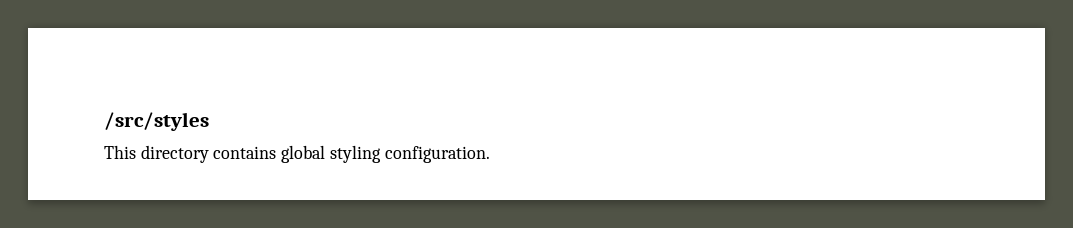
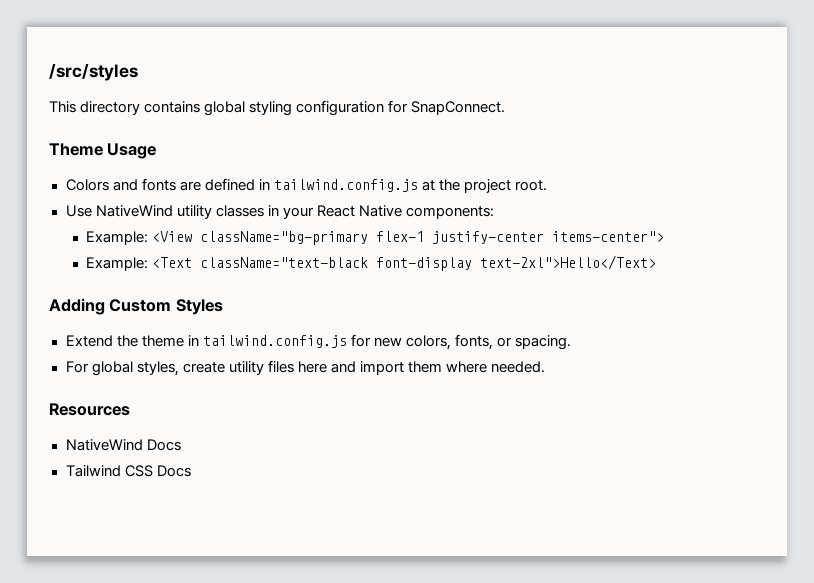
[384,146,490,163] configuration. -> [296,100,506,116] [49,143,157,159] [65,178,548,193] [65,205,494,219] [86,231,665,245] [86,255,657,271] [49,298,223,315] [65,334,572,350] [65,360,546,376] [49,403,130,416] [65,439,181,451] [65,465,191,477] configuration for SnapConnect. // Theme Usage // Colors and fonts are defined in tailwind.config.js at the project root. // Use NativeWind utility classes in your React Native components: // Example: <View className="bg-primary flex-1 justify-center items-center"> // Example: <Text className="text-black font-display text-2xl">Hello</Text> // Adding Custom Styles // Extend the theme in tailwind.config.js for new colors, fonts, or spacing. // For global styles, create utility files here and import them where needed. // Resources // NativeWind Docs // Tailwind CSS Docs

